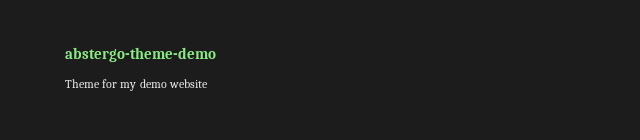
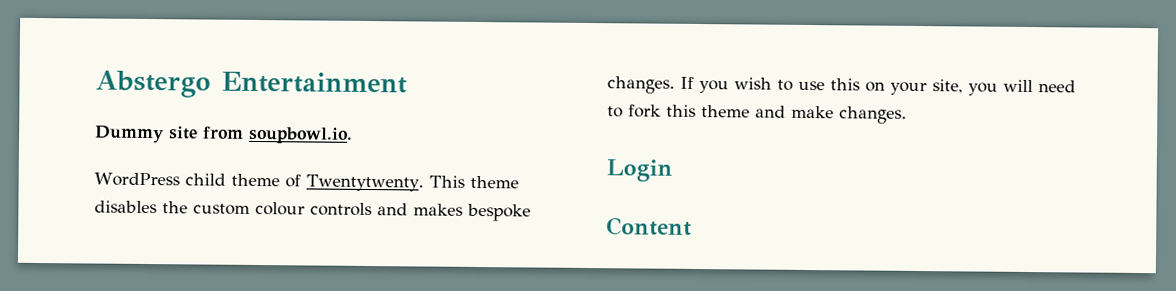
[65,47,216,62] [65,79,208,91] abstergo-theme-demo // Theme for my demo website -> [95,70,407,98] [95,125,353,144] [94,172,519,192] [94,200,531,222] [607,76,1076,96] [607,104,907,124] [606,159,673,182] [606,217,692,236] Abstergo Entertainment // Dummy site from soupbowl.io. // WordPress child theme of Twentytwenty. This theme disables the custom colour controls and makes bespoke changes. If you wish to use this on your site, you will need to fork this theme and make changes. // Login // Content

